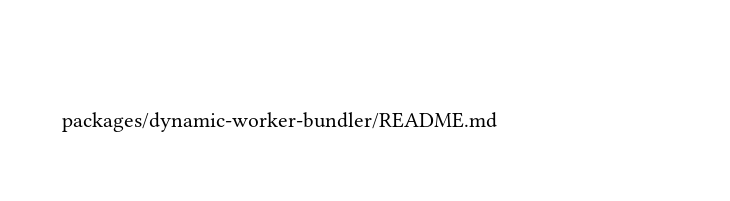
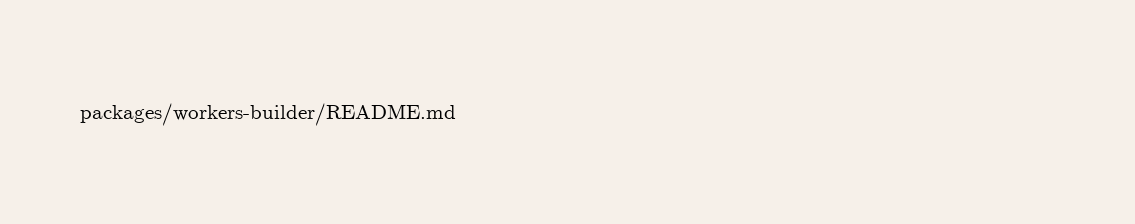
[62,112,497,132] packages/dynamic-worker-bundler/README.md -> [80,103,456,126] packages/workers-builder/README.md

